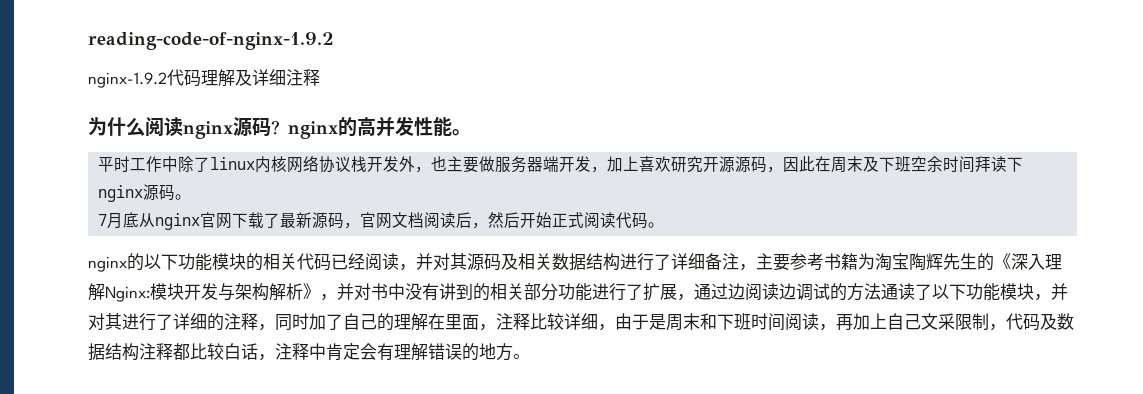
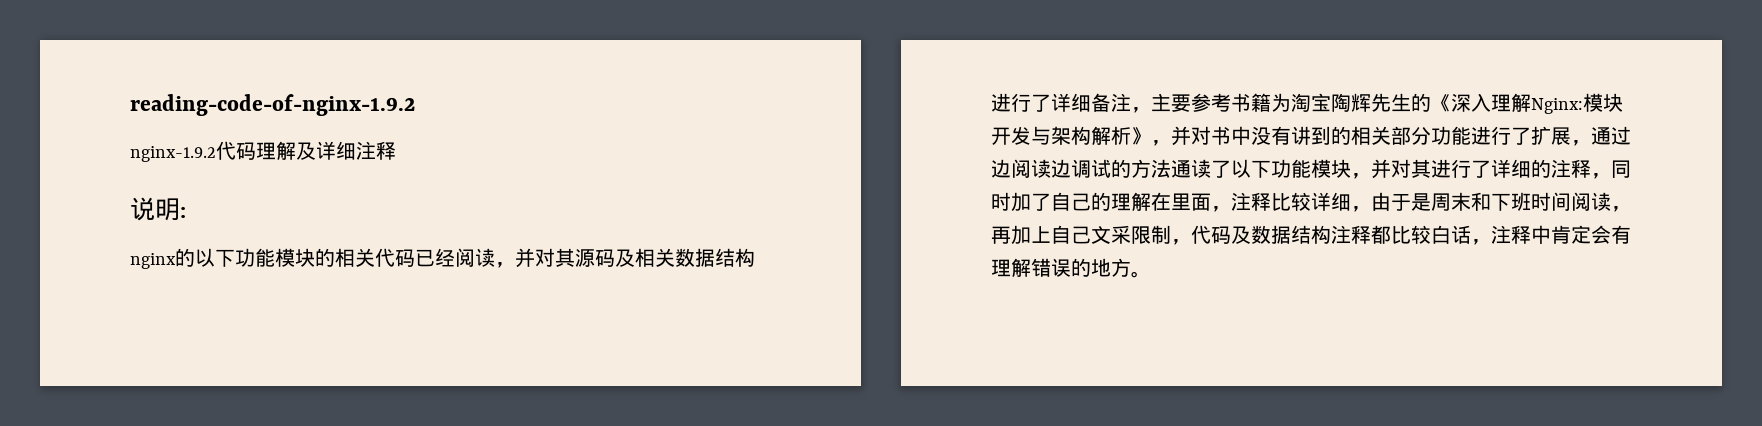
[88,116,471,139] [98,156,1024,173] [98,184,192,202] [98,212,665,230] 为什么阅读nginx源码? nginx的高并发性能。 // 平时工作中除了linux内核网络协议栈开发外，也主要做服务器端开发，加上喜欢研究开源源码，因此在周末及下班空余时间拜读下nginx源码。 // 7月底从nginx官网下载了最新源码，官网文档阅读后，然后开始正式阅读代码。 -> [130,197,186,221] 说明:

